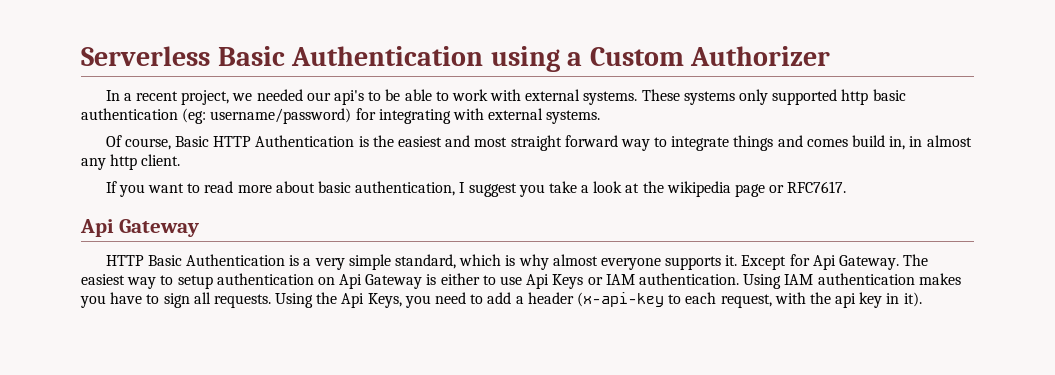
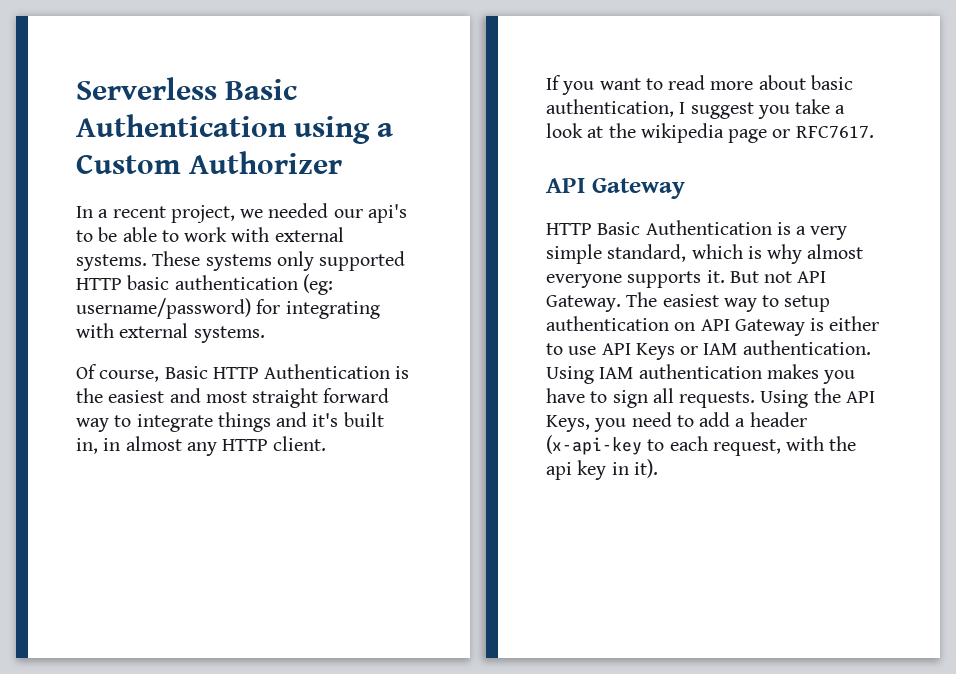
[841,89,869,105] http -> [76,278,122,290] HTTP
[806,135,886,147] comes build -> [312,412,384,427] it's built
[110,154,138,170] http -> [222,439,269,451] HTTP
[80,219,114,237] Api -> [546,178,585,193] API
[741,254,836,270] Except for Api -> [729,271,827,283] But not API
[339,274,363,289] Api -> [700,319,730,331] API
[526,274,550,289] Api -> [601,343,631,355] API
[341,293,365,308] Api -> [845,391,875,403] API

